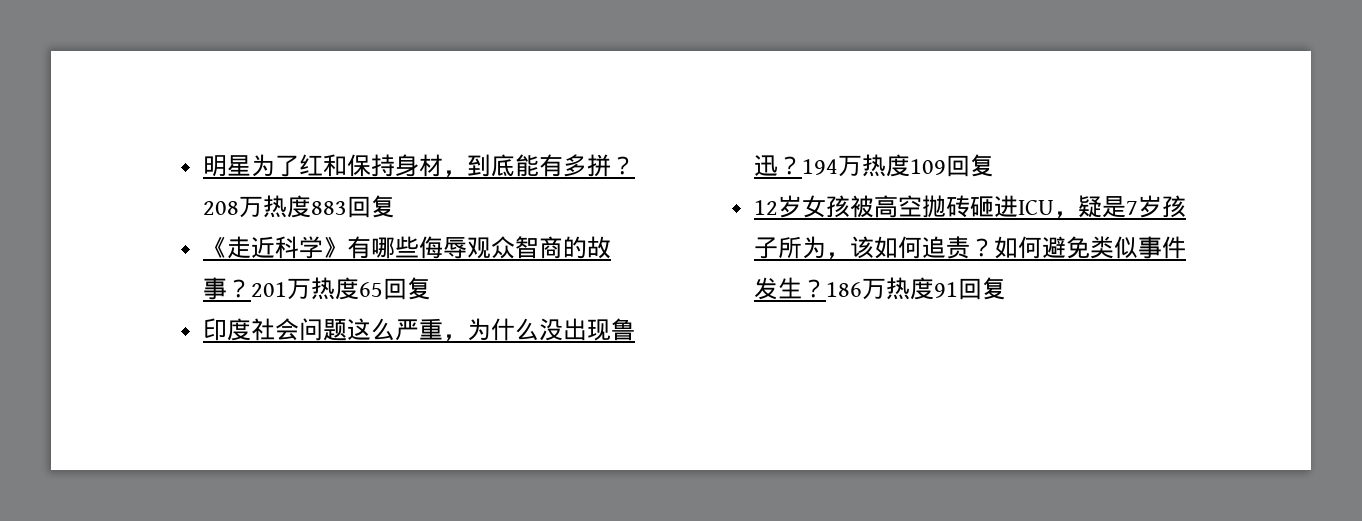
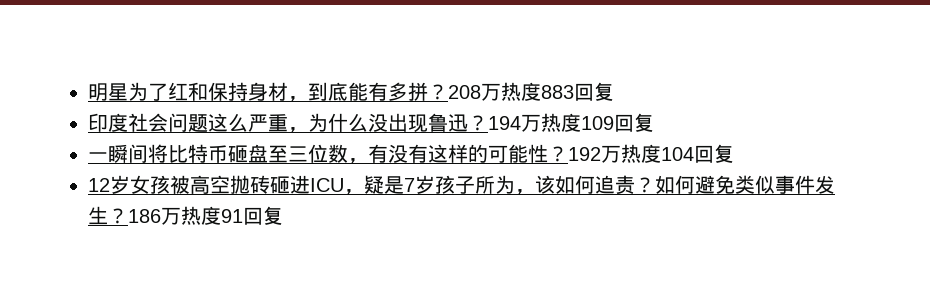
[203,236,612,259] [203,277,432,300] // 《走近科学》有哪些侮辱观众智商的故事？201万热度65回复 -> (614, 91) none
(995, 165) none -> [88,144,734,164] // 一瞬间将比特币砸盘至三位数，有没有这样的可能性？192万热度104回复

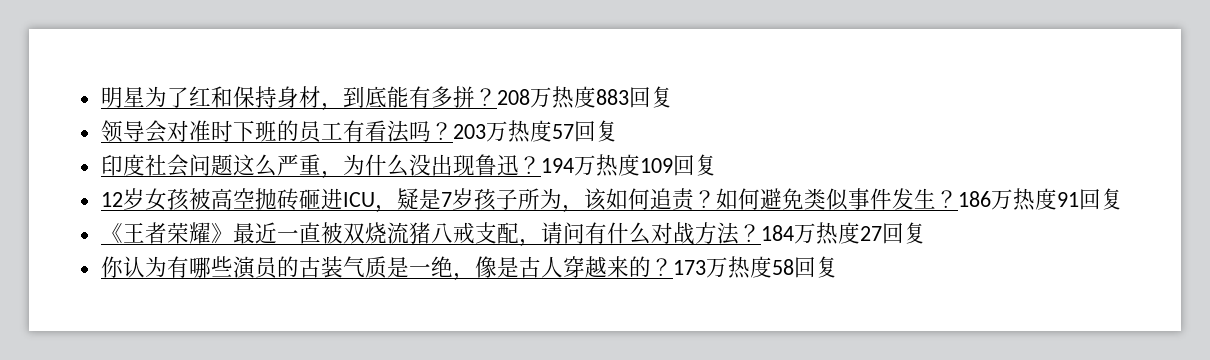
(614, 91) none -> [100,120,618,143] // 领导会对准时下班的员工有看法吗？203万热度57回复
[88,144,734,164] // 一瞬间将比特币砸盘至三位数，有没有这样的可能性？192万热度104回复 -> (717, 165) none
(283, 215) none -> [100,222,926,247] [100,256,838,281] // 《王者荣耀》最近一直被双烧流猪八戒支配，请问有什么对战方法？184万热度27回复 // 你认为有哪些演员的古装气质是一绝，像是古人穿越来的？173万热度58回复

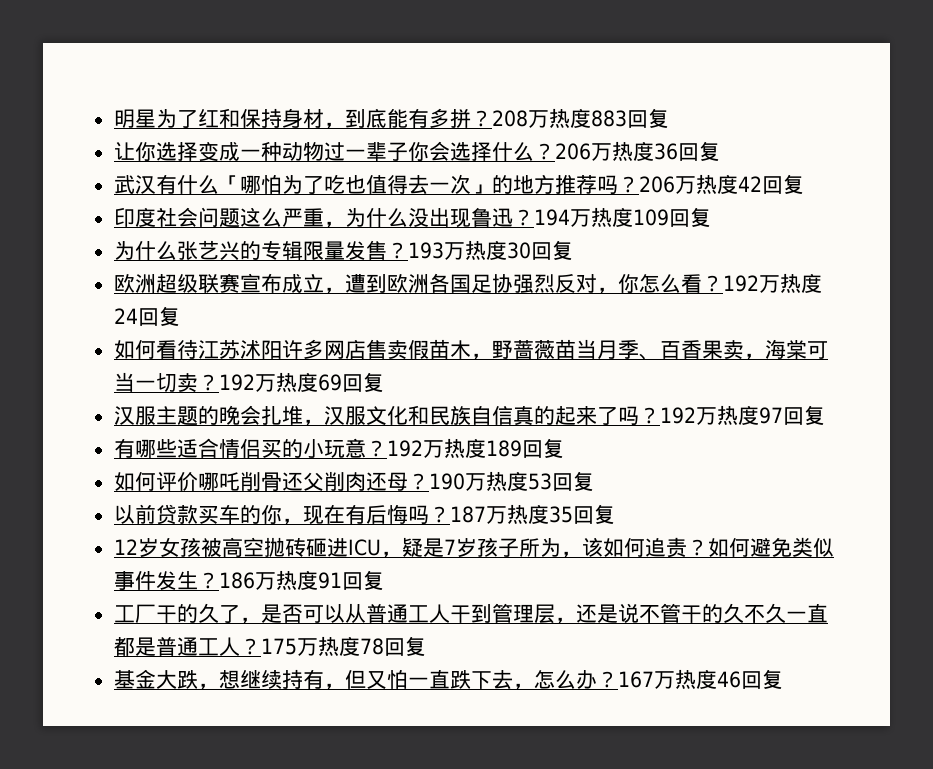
[100,120,574,143] 领导会对准时下班的员工有看法吗？203万热度57 -> [113,141,720,162] [113,174,762,195] 让你选择变成一种动物过一辈子你会选择什么？206万热度36回复 // 武汉有什么「哪怕为了吃也值得去一次」的地方推荐吗？206万热度42
(717, 165) none -> [113,240,573,261] [113,273,822,294] [113,306,180,326] [113,339,828,360] [113,372,384,393] [113,405,825,426] [113,438,564,458] [113,471,594,491] [113,504,615,525] // 为什么张艺兴的专辑限量发售？193万热度30回复 // 欧洲超级联赛宣布成立，遭到欧洲各国足协强烈反对，你怎么看？192万热度24回复 // 如何看待江苏沭阳许多网店售卖假苗木，野蔷薇苗当月季、百香果卖，海棠可当一切卖？192万热度69回复 // 汉服主题的晚会扎堆，汉服文化和民族自信真的起来了吗？192万热度97回复 // 有哪些适合情侣买的小玩意？192万热度189回复 // 如何评价哪吒削骨还父削肉还母？190万热度53回复 // 以前贷款买车的你，现在有后悔吗？187万热度35回复
[100,222,926,247] [100,256,794,281] 《王者荣耀》最近一直被双烧流猪八戒支配，请问有什么对战方法？184万热度27回复 // 你认为有哪些演员的古装气质是一绝，像是古人穿越来的？173万热度58 -> [113,603,828,624] [113,636,426,656] [113,669,741,690] 工厂干的久了，是否可以从普通工人干到管理层，还是说不管干的久不久一直都是普通工人？175万热度78回复 // 基金大跌，想继续持有，但又怕一直跌下去，怎么办？167万热度46

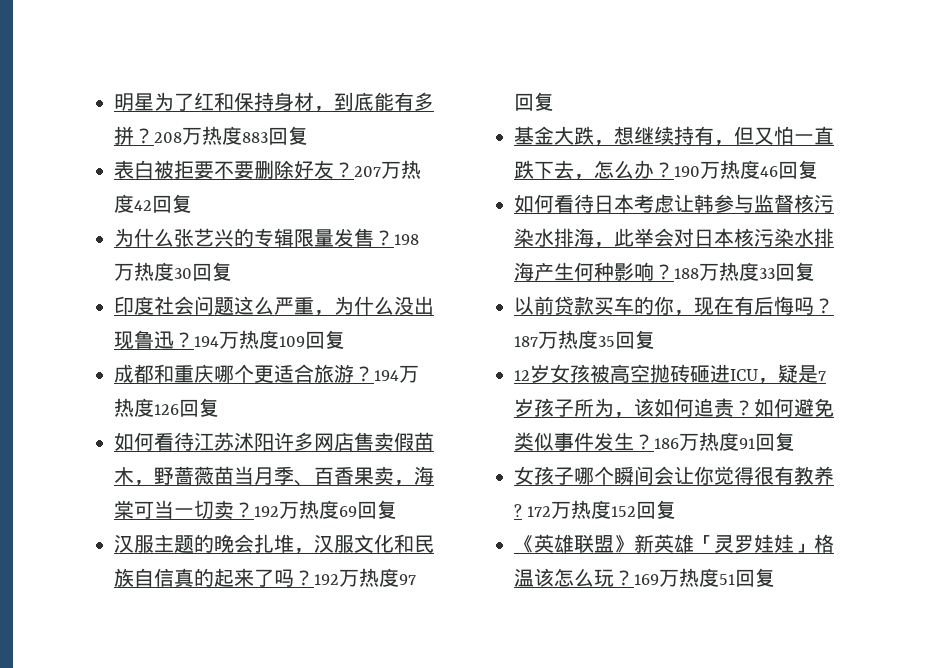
[113,141,720,162] [113,174,762,195] 让你选择变成一种动物过一辈子你会选择什么？206万热度36回复 // 武汉有什么「哪怕为了吃也值得去一次」的地方推荐吗？206万热度42 -> [114,160,421,179] [114,194,192,213] [114,228,419,248] [114,262,192,281] 表白被拒要不要删除好友？207万热度42回复 // 为什么张艺兴的专辑限量发售？198万热度30
[113,240,573,261] [113,273,822,294] [113,308,138,324] 为什么张艺兴的专辑限量发售？193万热度30回复 // 欧洲超级联赛宣布成立，遭到欧洲各国足协强烈反对，你怎么看？192万热度24 -> [114,364,419,383] [114,398,179,417] 成都和重庆哪个更适合旅游？194万热度126
[113,438,564,458] [113,471,552,491] 有哪些适合情侣买的小玩意？192万热度189回复 // 如何评价哪吒削骨还父削肉还母？190万热度53 -> [514,126,834,146] [514,160,818,180] [514,194,834,213] [514,228,834,248] [514,262,775,281] 基金大跌，想继续持有，但又怕一直跌下去，怎么办？190万热度46回复 // 如何看待日本考虑让韩参与监督核污染水排海，此举会对日本核污染水排海产生何种影响？188万热度33
[113,603,828,624] [113,636,426,656] [113,669,741,690] 工厂干的久了，是否可以从普通工人干到管理层，还是说不管干的久不久一直都是普通工人？175万热度78回复 // 基金大跌，想继续持有，但又怕一直跌下去，怎么办？167万热度46 -> [514,466,834,485] [514,500,677,519] [514,534,834,553] [514,568,735,587] 女孩子哪个瞬间会让你觉得很有教养? 172万热度152回复 // 《英雄联盟》新英雄「灵罗娃娃」格温该怎么玩？169万热度51

